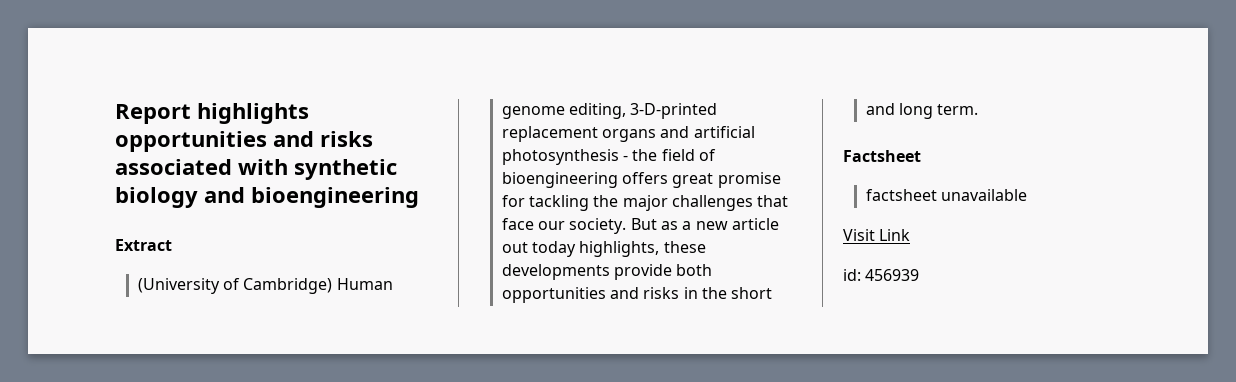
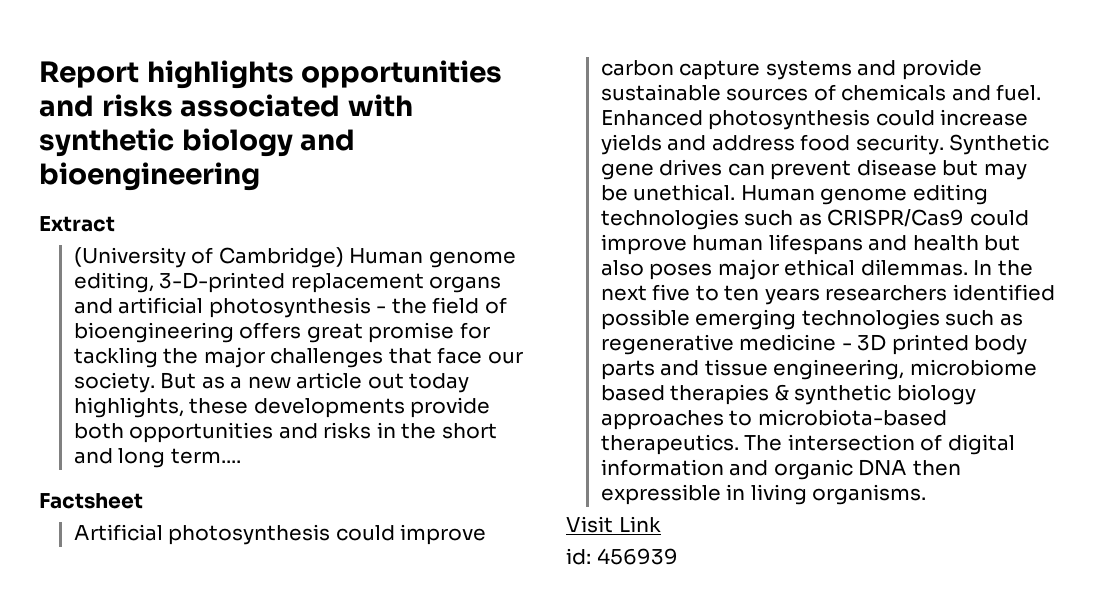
[937,104,979,115] term. -> [170,448,241,464] term....
[865,189,1027,201] factsheet unavailable -> [73,524,487,545] [600,59,982,80] [600,84,1042,101] [600,109,1029,130] [600,134,1050,155] [600,159,1027,180] [600,184,988,205] [600,209,1029,230] [600,234,1021,255] [600,259,1033,280] [600,284,1055,305] [600,309,1023,330] [600,334,1028,355] [600,359,1037,380] [600,384,976,405] [600,409,947,430] [600,434,1015,455] [600,459,961,480] [600,484,927,505] Artificial photosynthesis could improve carbon capture systems and provide sustainable sources of chemicals and fuel. Enhanced photosynthesis could increase yields and address food security. Synthetic gene drives can prevent disease but may be unethical. Human genome editing technologies such as CRISPR/Cas9 could improve human lifespans and health but also poses major ethical dilemmas. In the next five to ten years researchers identified possible emerging technologies such as regenerative medicine - 3D printed body parts and tissue engineering, microbiome based therapies & synthetic biology approaches to microbiota-based therapeutics. The intersection of digital information and organic DNA then expressible in living organisms.

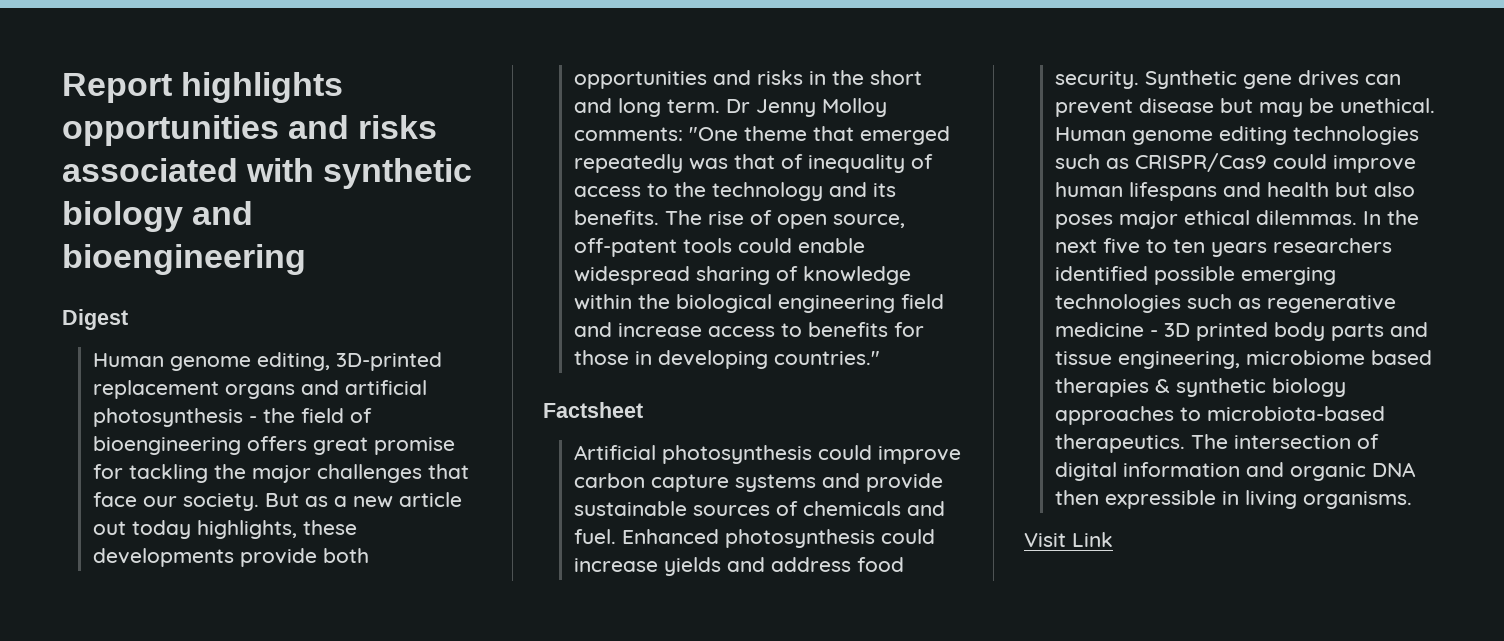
[39,216,115,232] [73,247,344,268] Extract // (University of Cambridge) -> [62,309,128,330] Digest //
[159,272,286,293] 3-D-printed -> [335,352,442,371] 3D-printed
[170,448,241,464] term.... -> [666,98,887,117] [573,126,950,145] [573,154,933,173] [573,182,896,201] [573,210,905,229] [573,238,865,257] [573,266,911,285] [573,294,944,313] [573,322,924,337] [573,350,880,369] term. Dr Jenny Molloy comments: "One theme that emerged repeatedly was that of inequality of access to the technology and its benefits. The rise of open source, off-patent tools could enable widespread sharing of knowledge within the biological engineering field and increase access to benefits for those in developing countries."
[566,548,678,565] // id: 456939 -> (1113, 539) none

